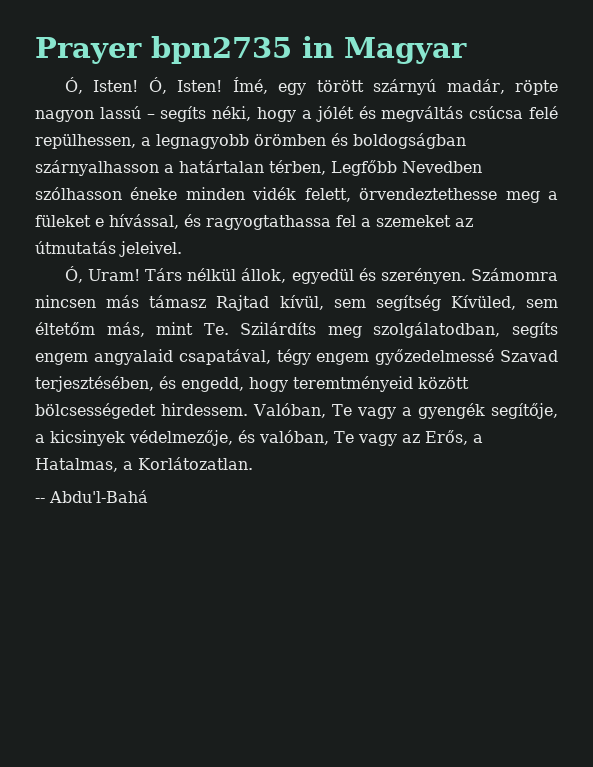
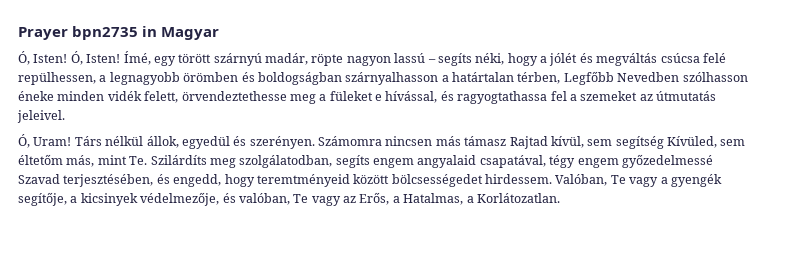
[35,490,148,503] // -- Abdu'l-Bahá -> (560, 198) none

